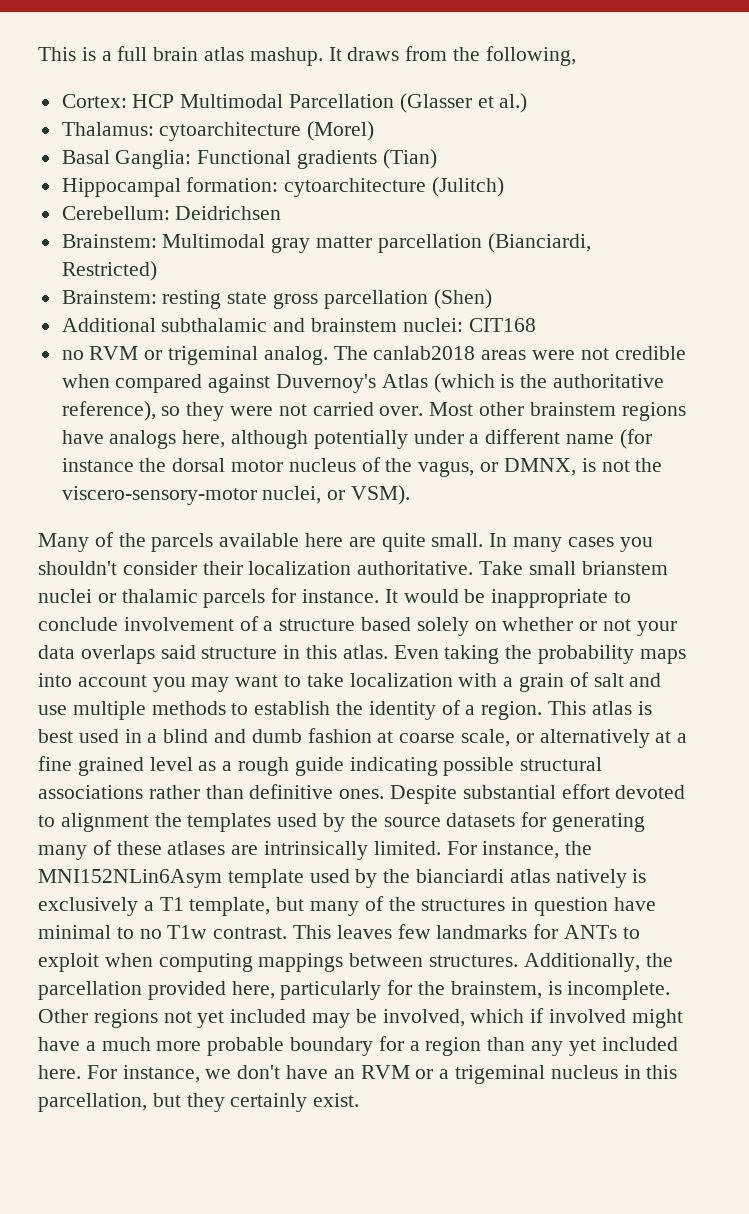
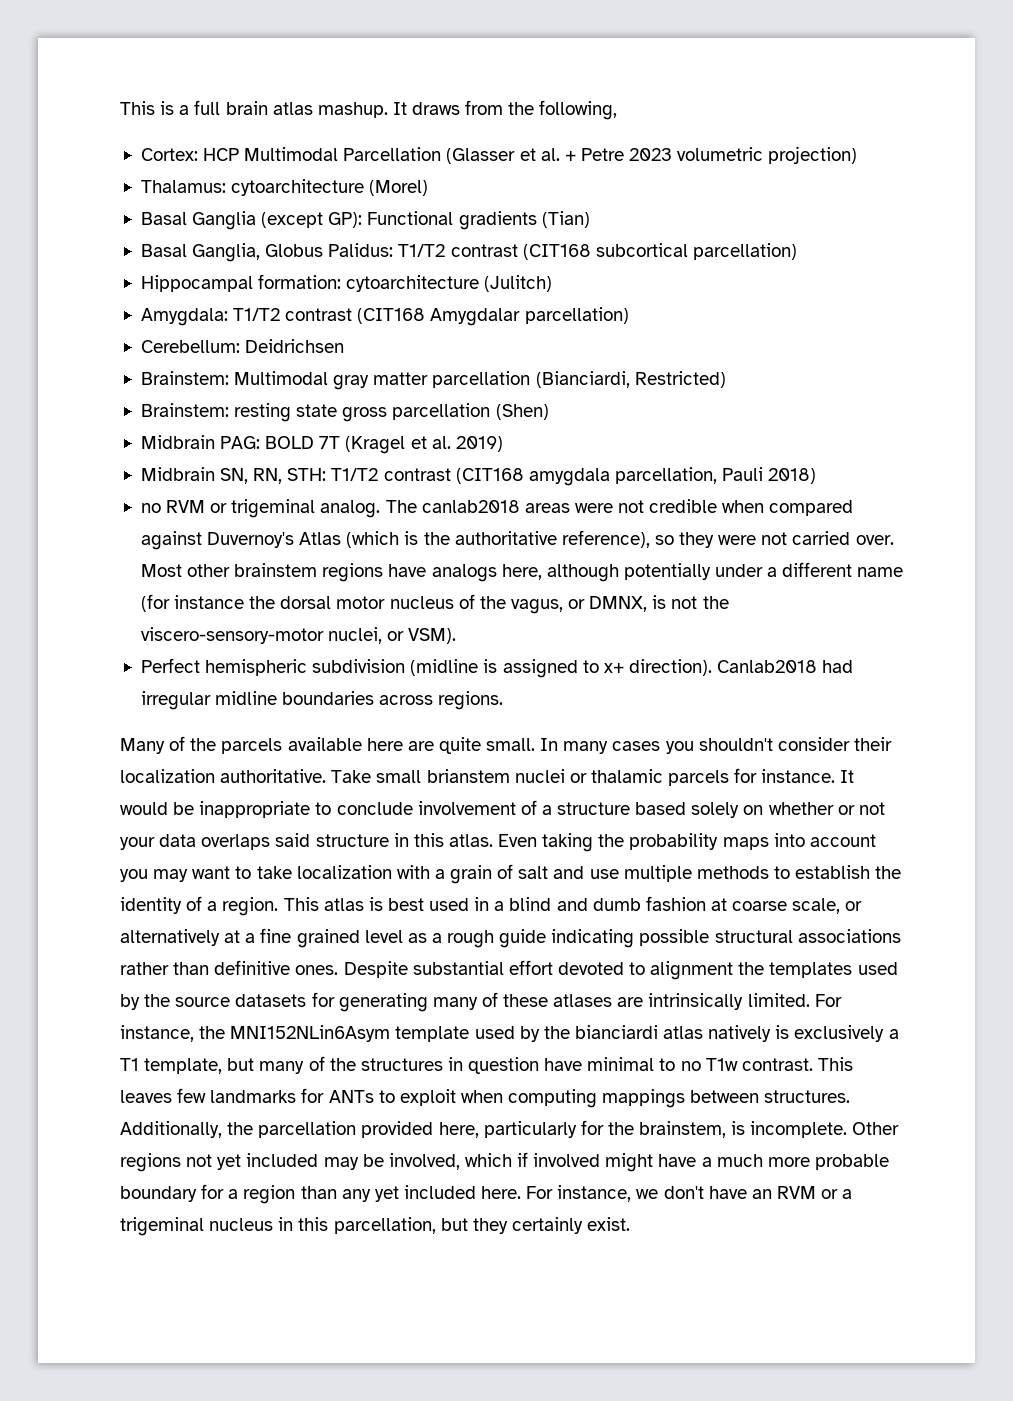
[499,93,528,113] al.) -> [540,146,858,164] al. + Petre 2023 volumetric projection)
[115,150,192,169] Ganglia: -> [192,211,363,230] Ganglia (except GP):
[61,177,505,197] Hippocampal formation: cytoarchitecture (Julitch) -> [140,243,797,262] [140,274,553,292] [140,307,629,326] Basal Ganglia, Globus Palidus: T1/T2 contrast (CIT168 subcortical parcellation) // Hippocampal formation: cytoarchitecture (Julitch) // Amygdala: T1/T2 contrast (CIT168 Amygdalar parcellation)
[61,318,536,332] Additional subthalamic and brainstem nuclei: CIT168 -> [140,435,503,454] [140,467,817,486] Midbrain PAG: BOLD 7T (Kragel et al. 2019) // Midbrain SN, RN, STH: T1/T2 contrast (CIT168 amygdala parcellation, Pauli 2018)
(411, 495) none -> [140,658,854,678] [140,691,504,710] // Perfect hemispheric subdivision (midline is assigned to x+ direction). Canlab2018 had irregular midline boundaries across regions.

